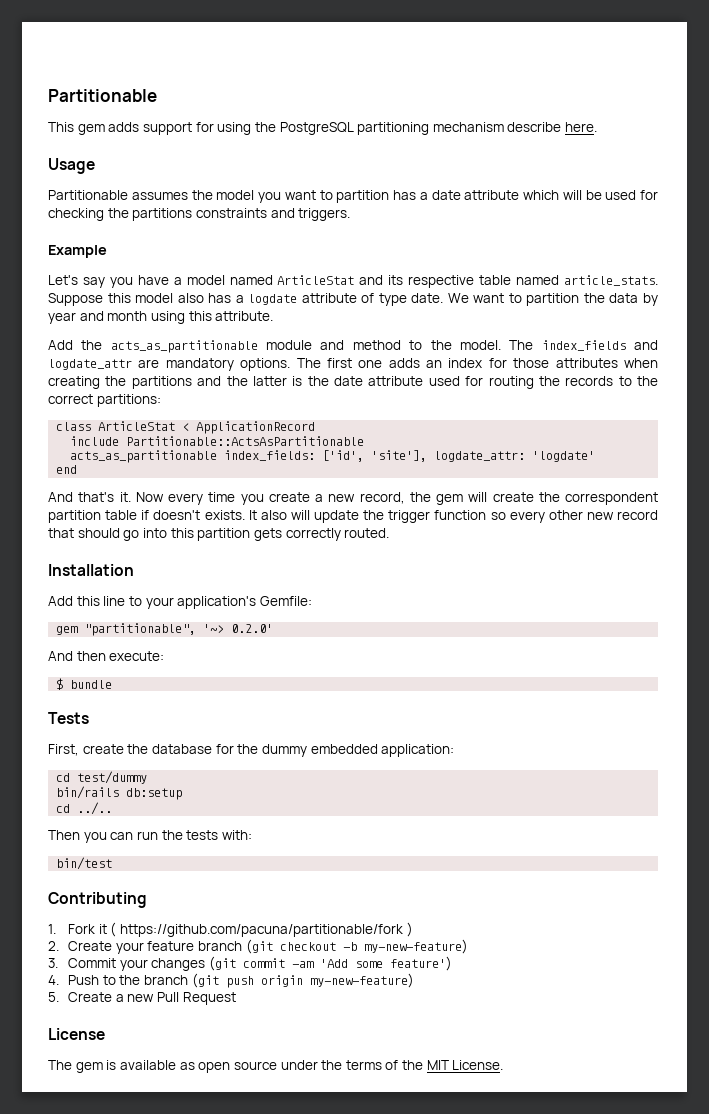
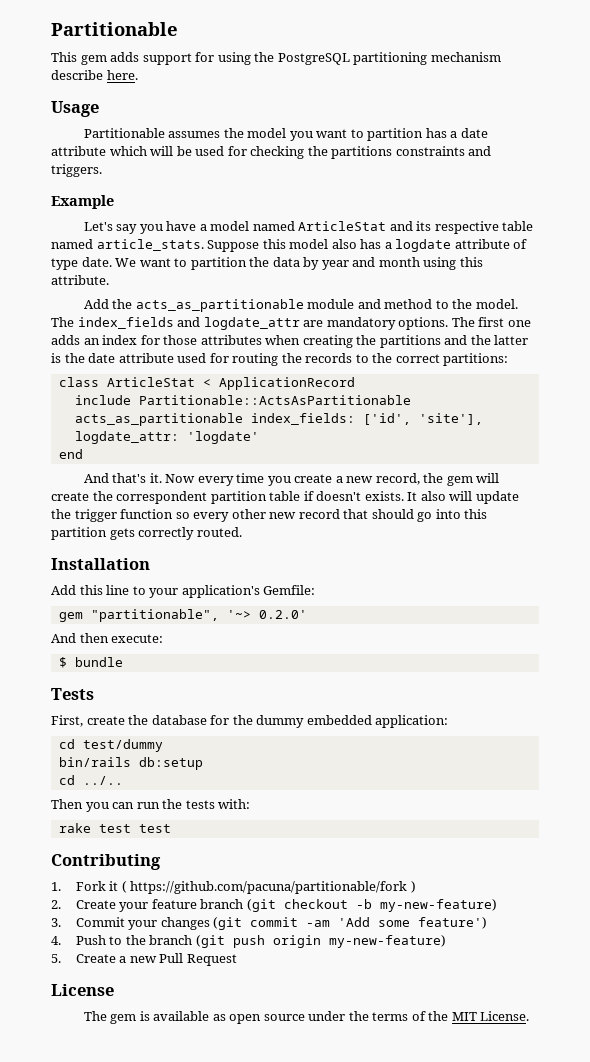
[56,857,113,870] bin/test -> [58,823,171,833] rake test test

